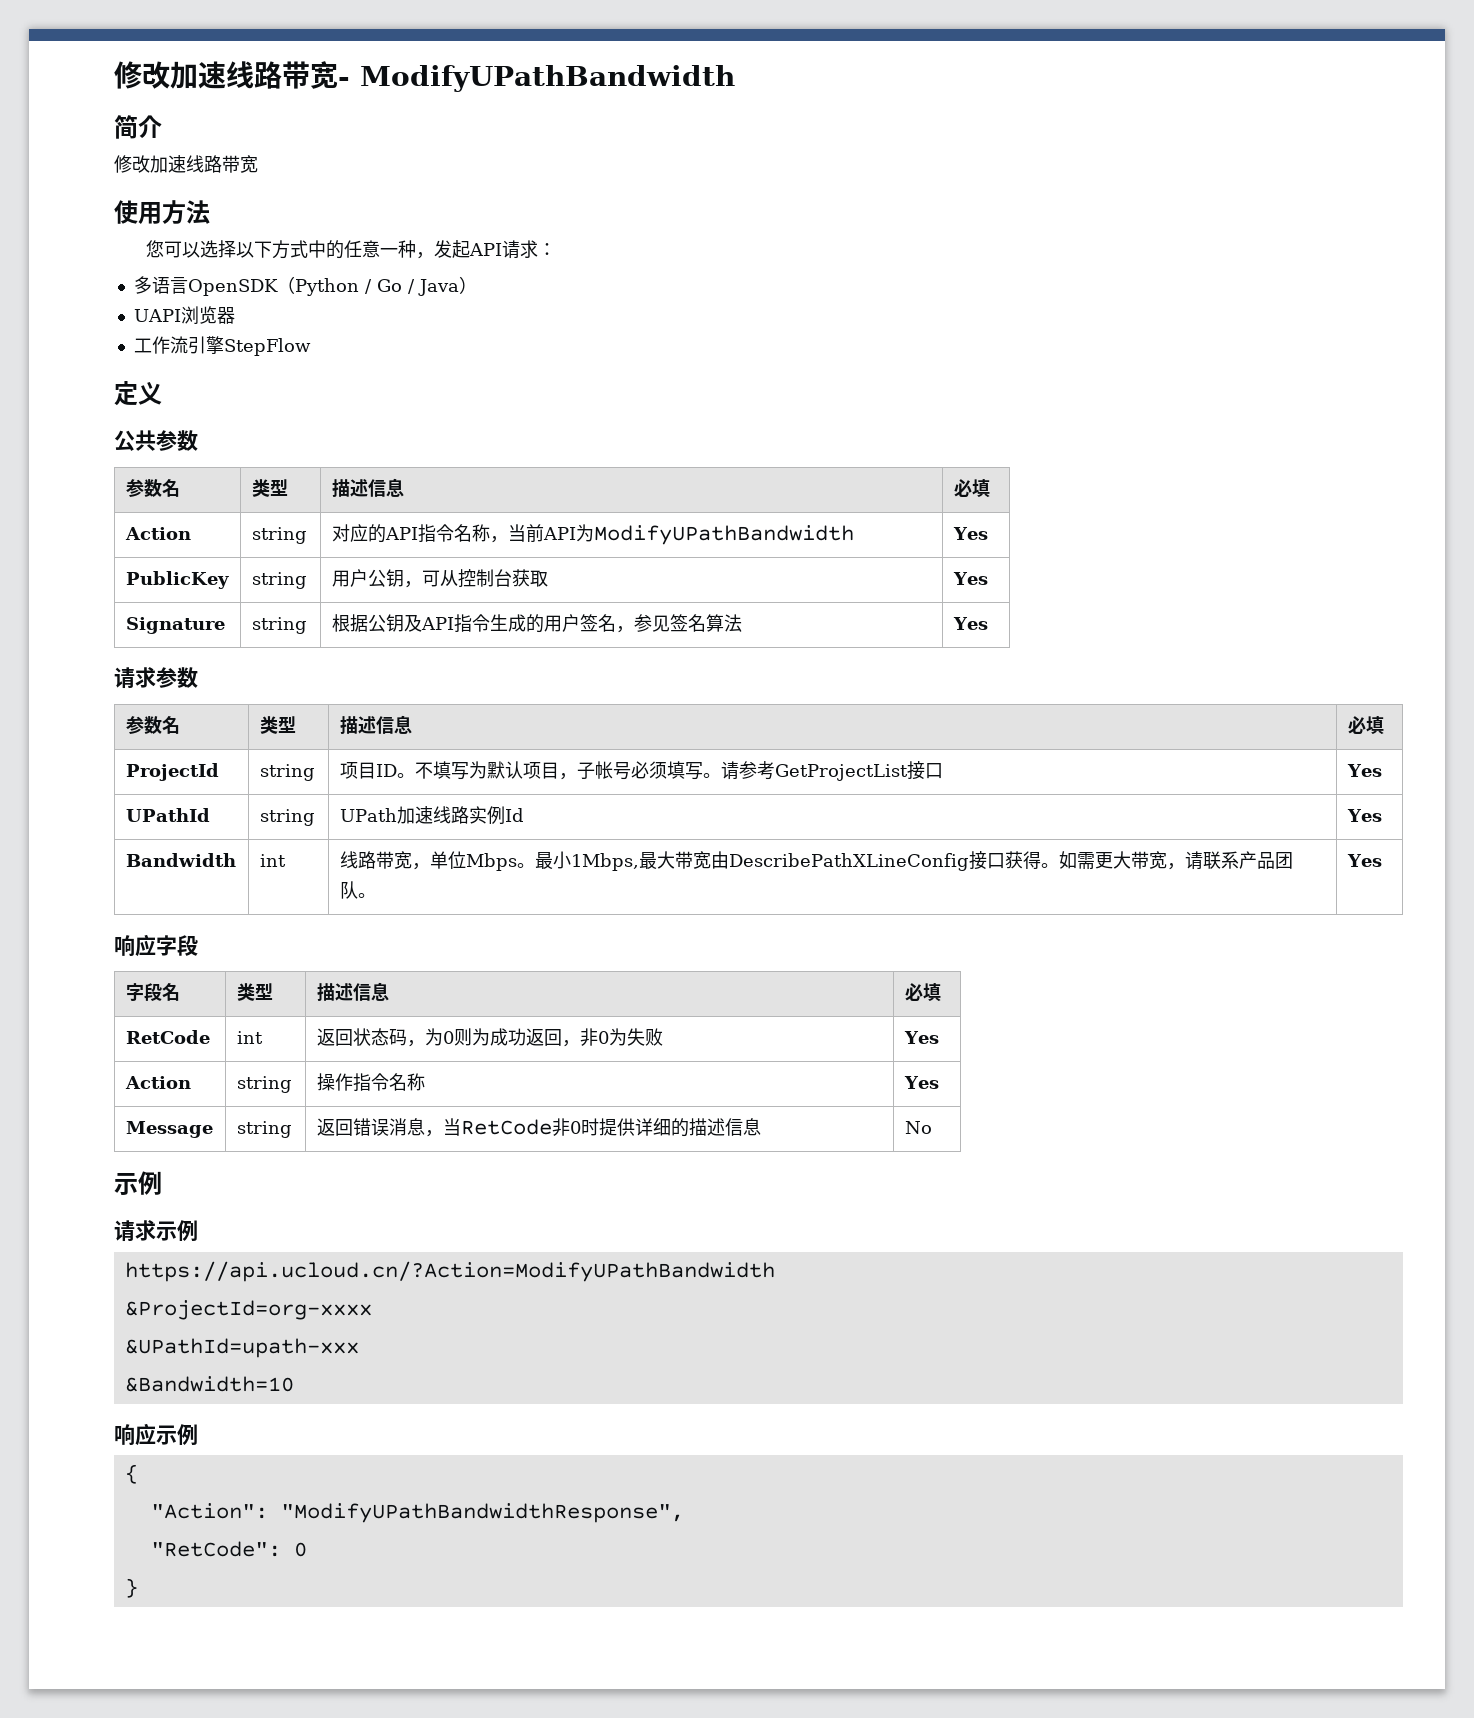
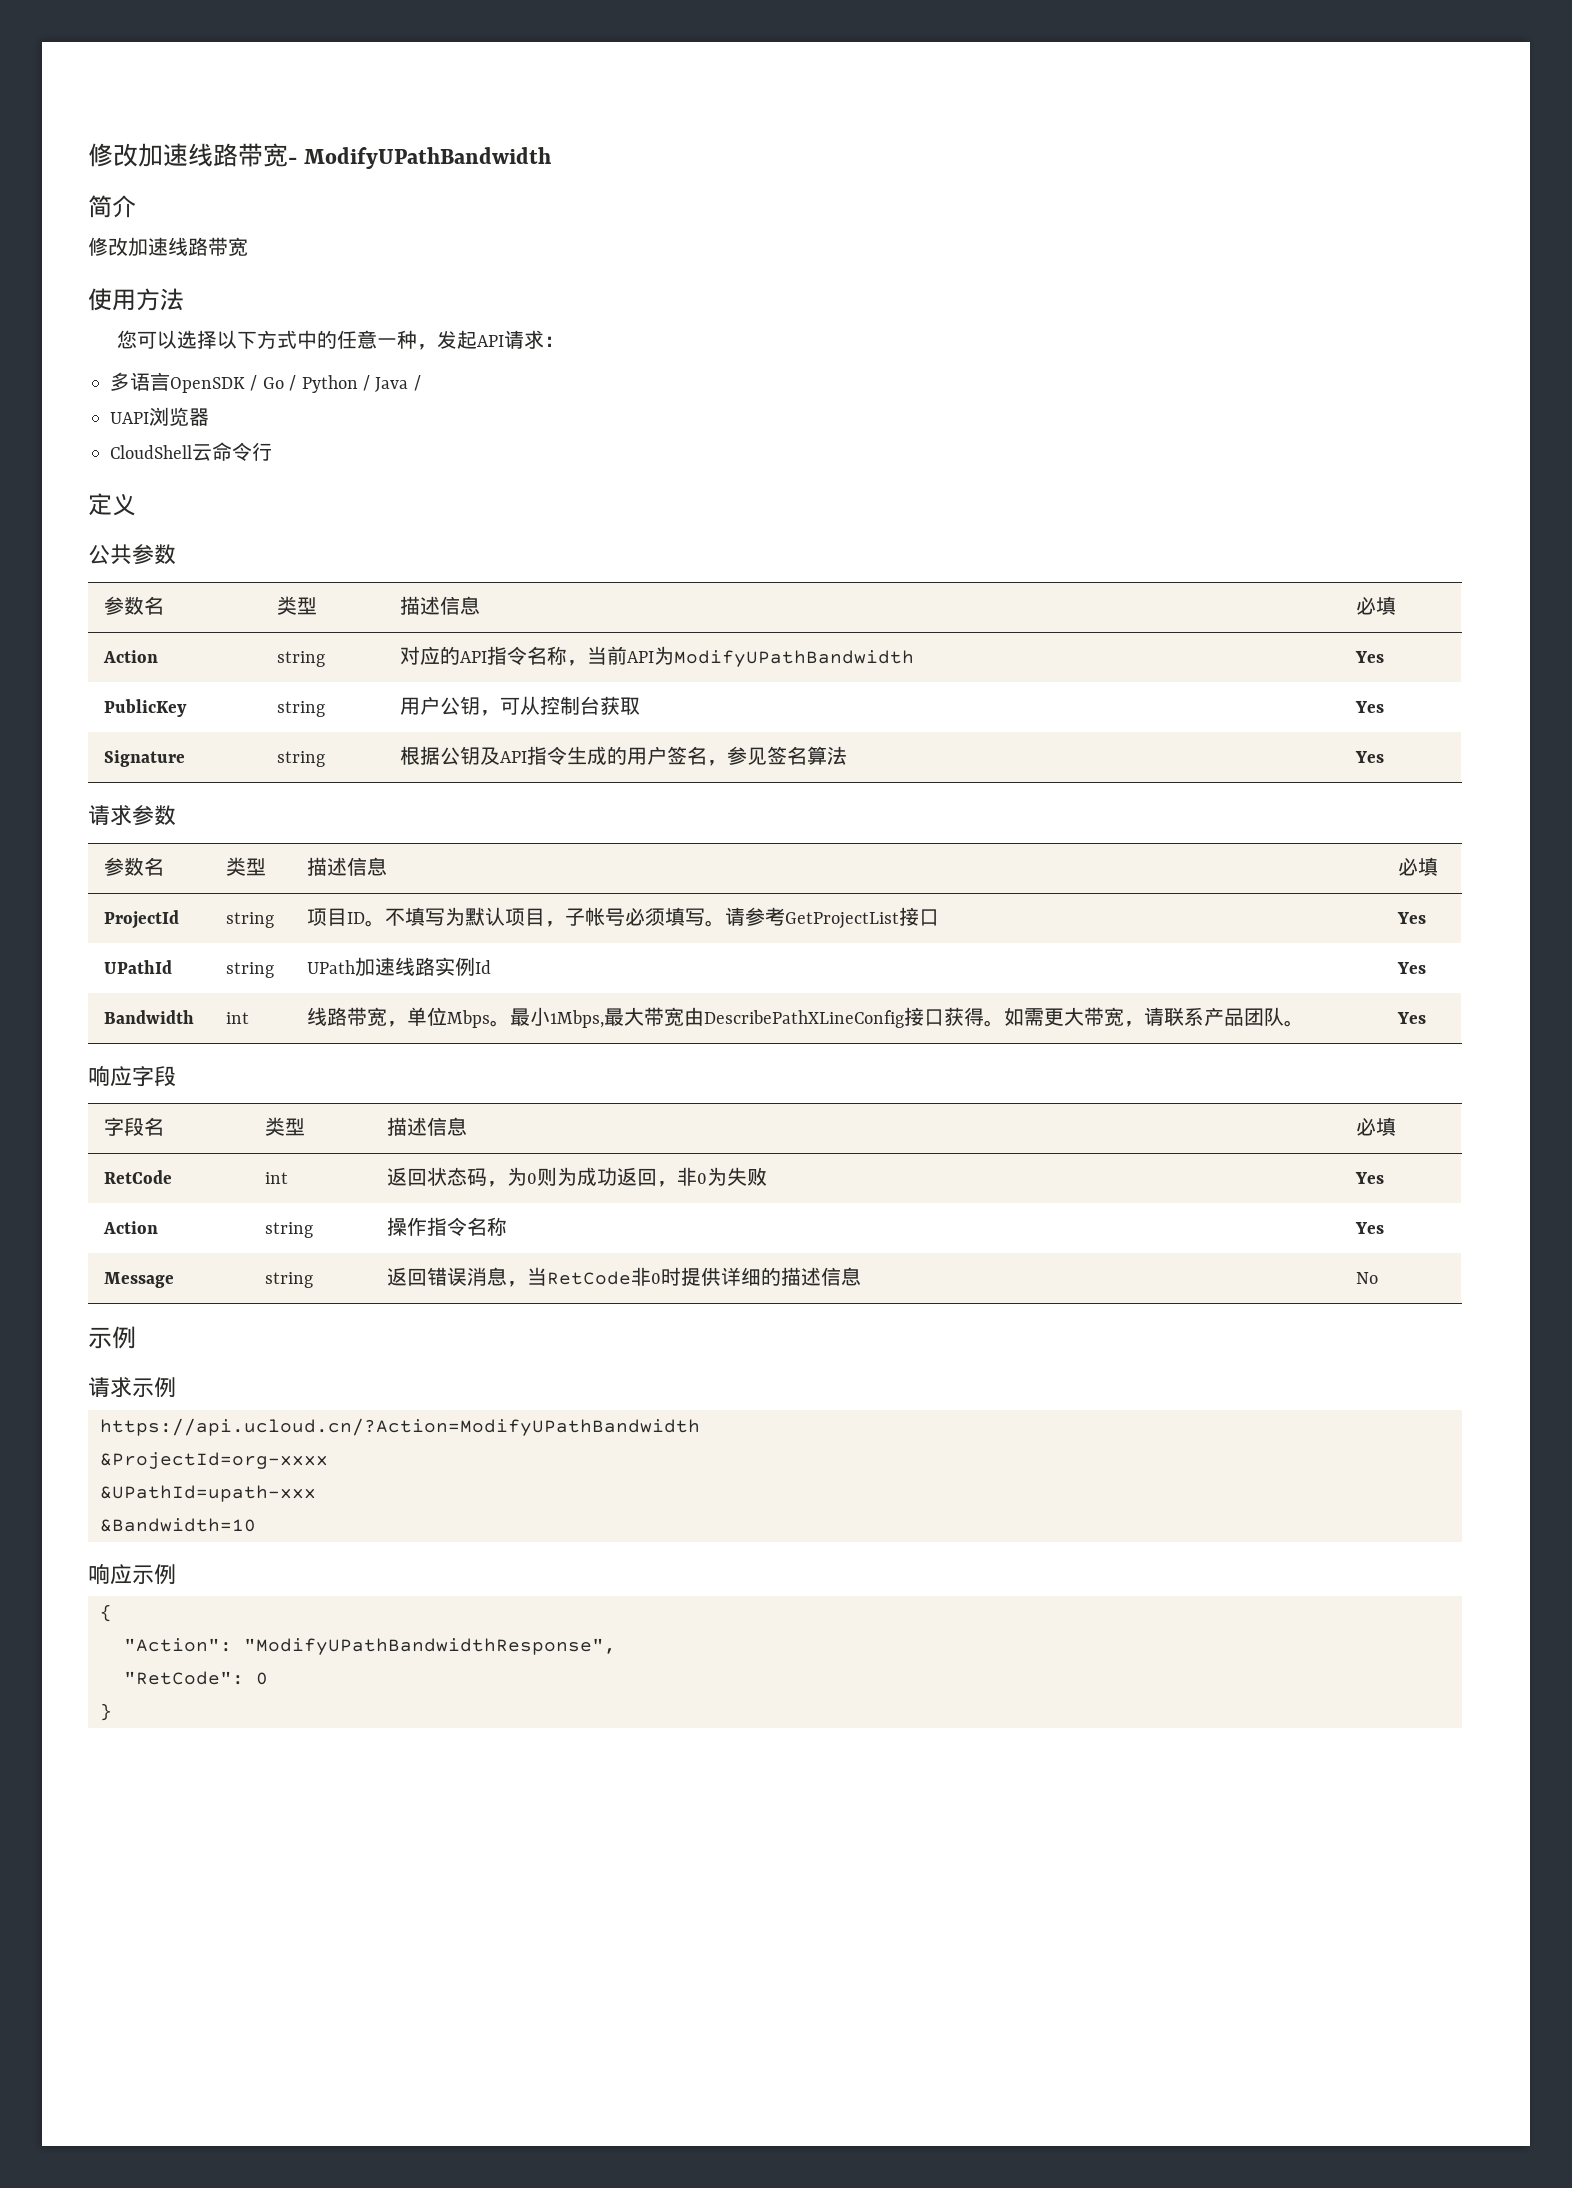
[276,276,359,296] （Python -> (245, 385) none
[417,276,477,296] Java） -> [301,375,421,393] Python / Java /
[133,336,311,356] 工作流引擎StepFlow -> [110,442,272,461] CloudShell云命令行

